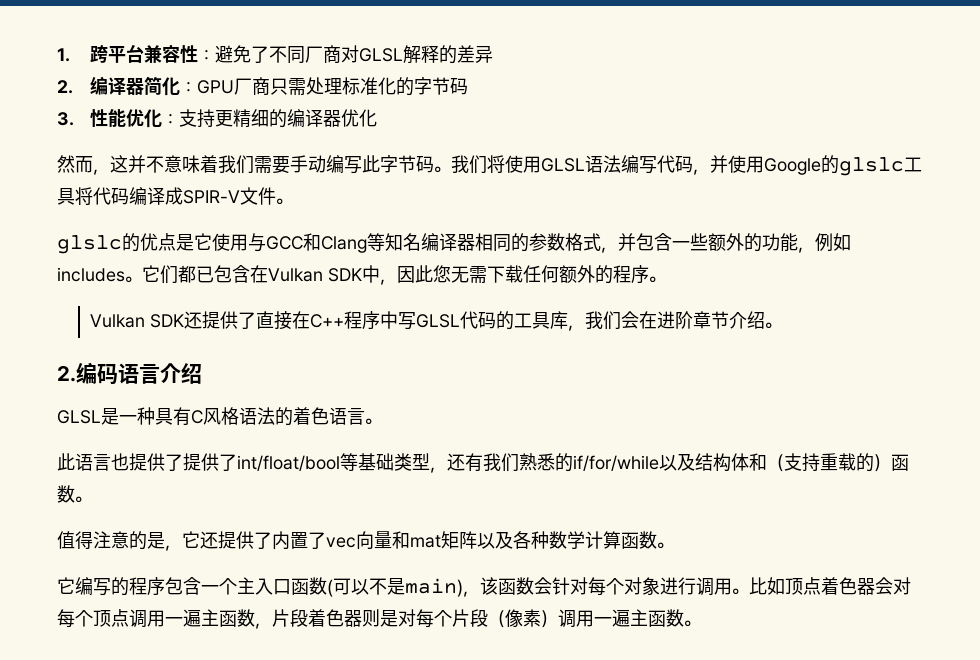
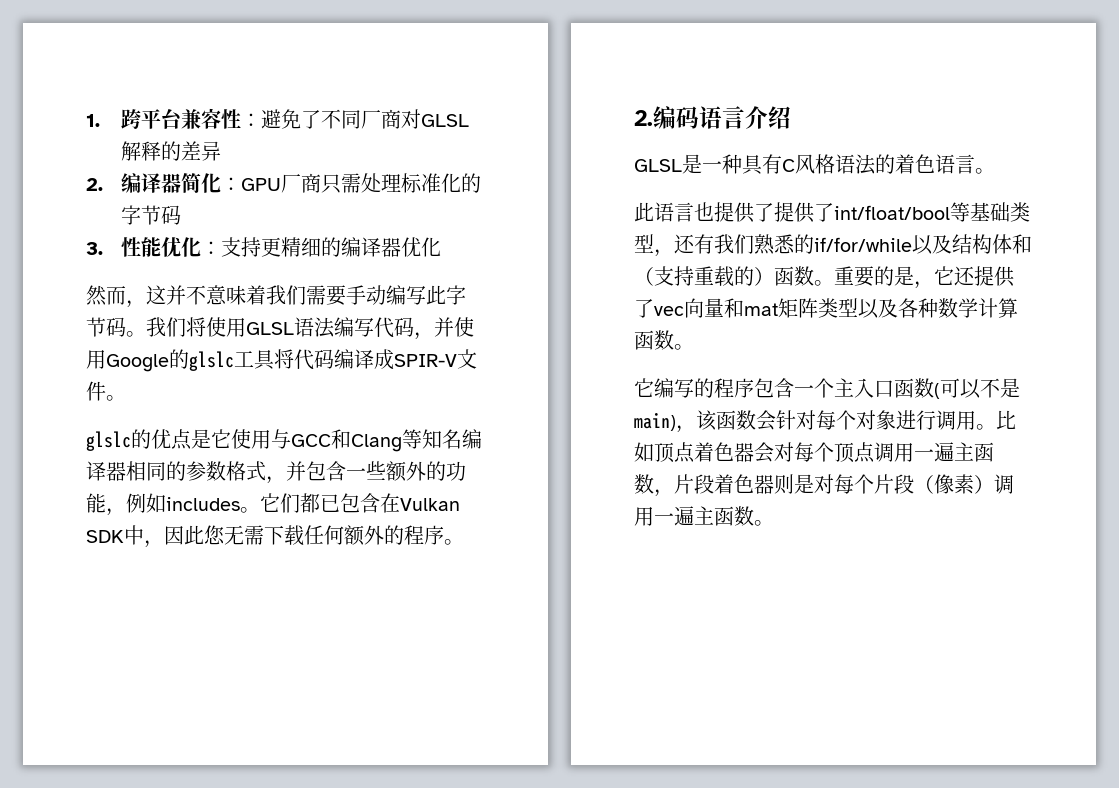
[90,311,783,331] // Vulkan SDK还提供了直接在C++程序中写GLSL代码的工具库，我们会在进阶章节介绍。 -> (464, 542) none
[57,531,129,549] // 值得注意 -> [834,266,874,287] 重要
[272,531,326,550] 内置了 -> (654, 308) none
(477, 540) none -> [818,298,858,318] 类型

